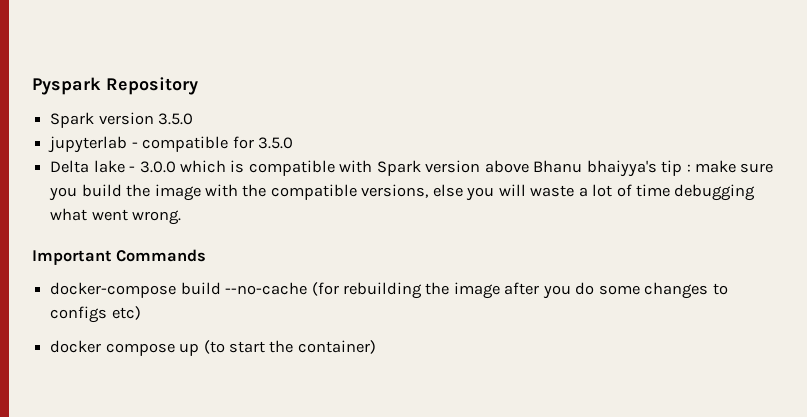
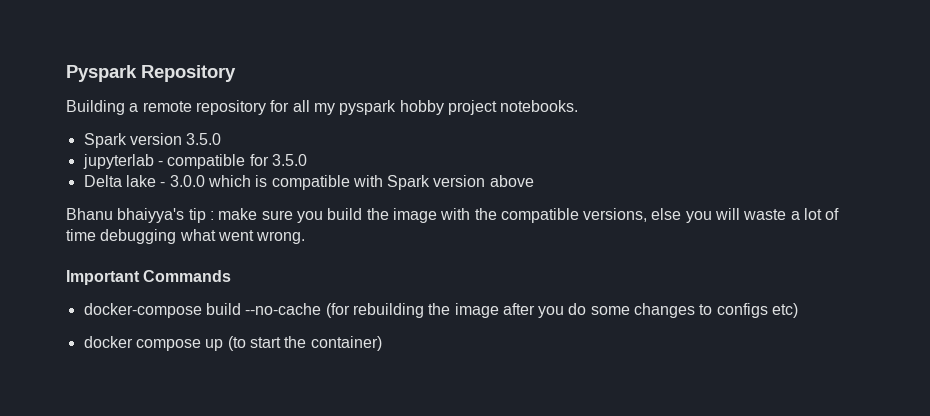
(198, 86) none -> [66,100,579,115] // Building a remote repository for all my pyspark hobby project notebooks.
(529, 166) none -> (534, 181) //

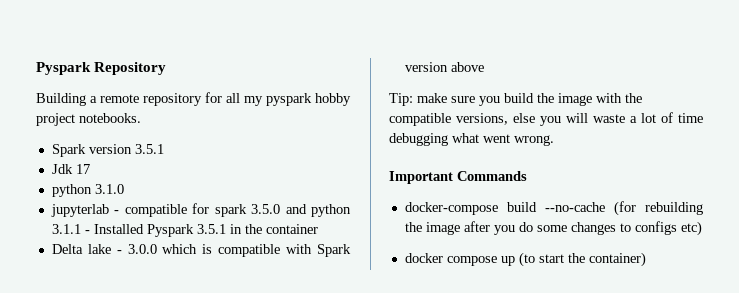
[186,133,222,145] 3.5.0 -> [134,144,164,154] [51,164,90,174] [51,184,124,197] 3.5.1 // Jdk 17 // python 3.1.0
[271,154,307,166] 3.5.0 -> [214,204,351,217] [51,224,318,237] spark 3.5.0 and python 3.1.1 - Installed Pyspark 3.5.1 in the container
[66,208,214,223] Bhanu bhaiyya's tip : -> [389,93,413,106] Tip:

